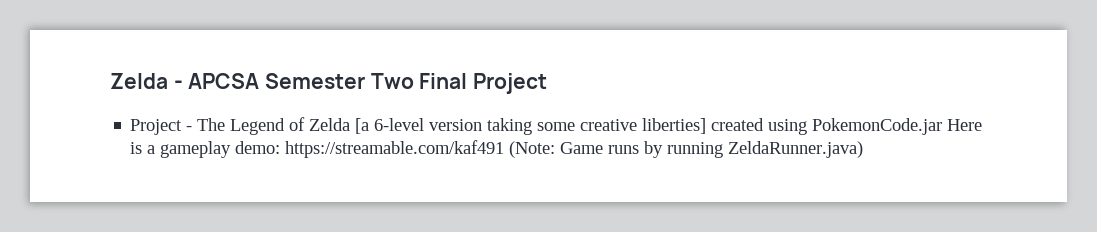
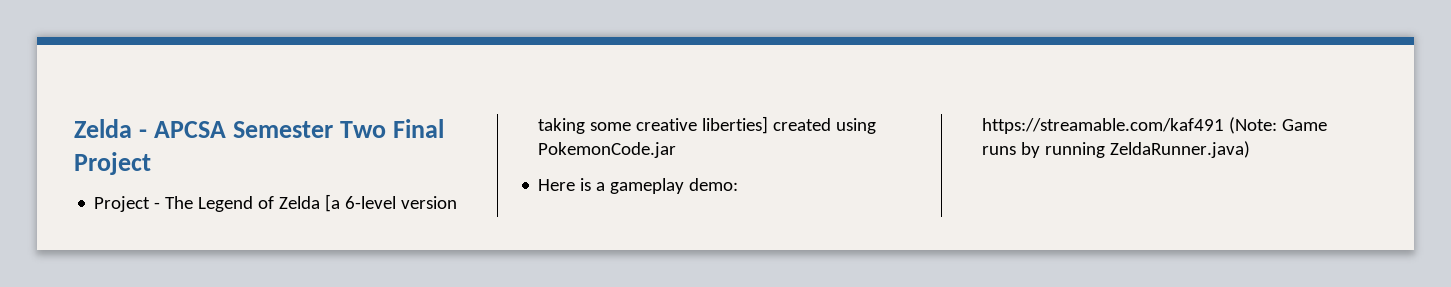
(943, 126) none -> (677, 150) //

